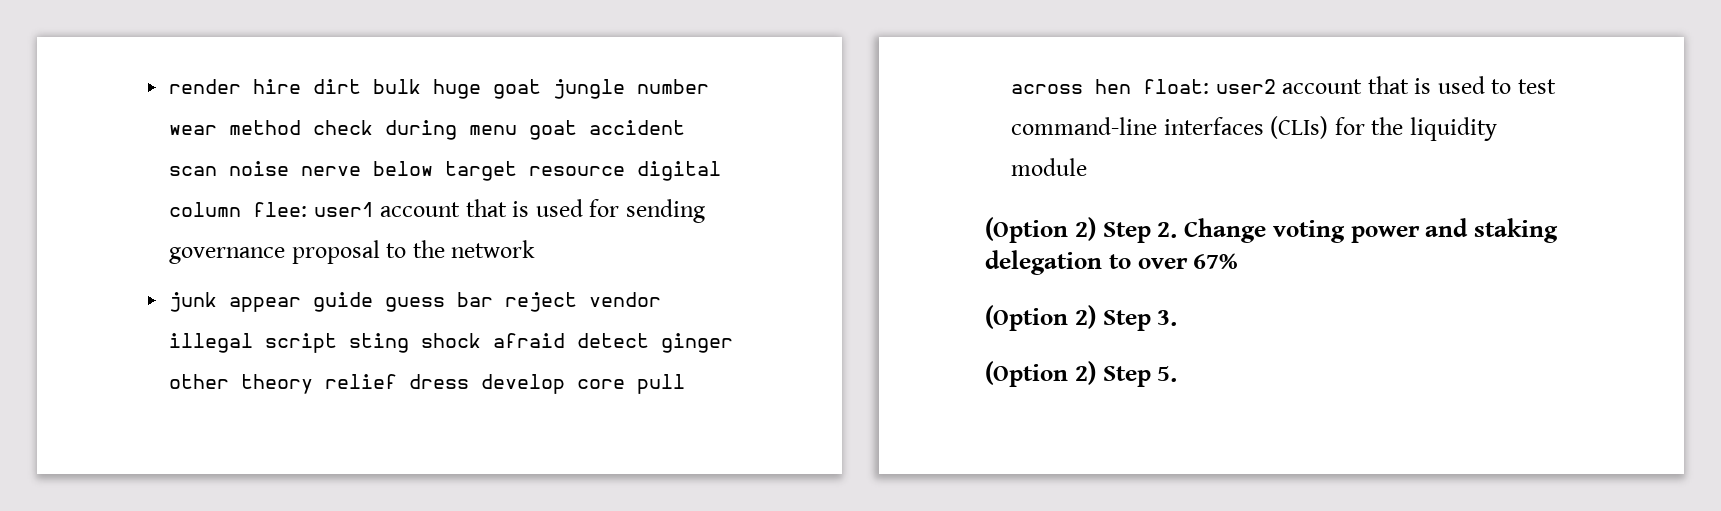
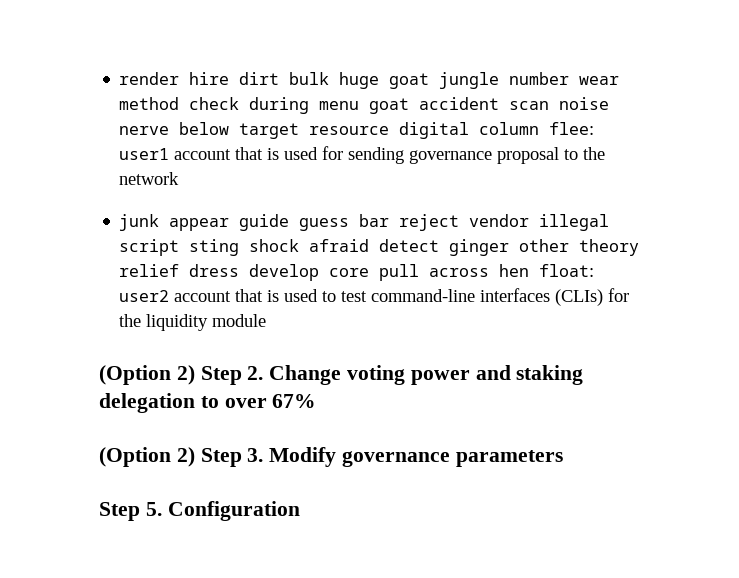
[985,361,1096,387] // (Option 2) -> [269,447,563,467] Modify governance parameters //
(1178, 374) none -> [167,501,300,521] Configuration

